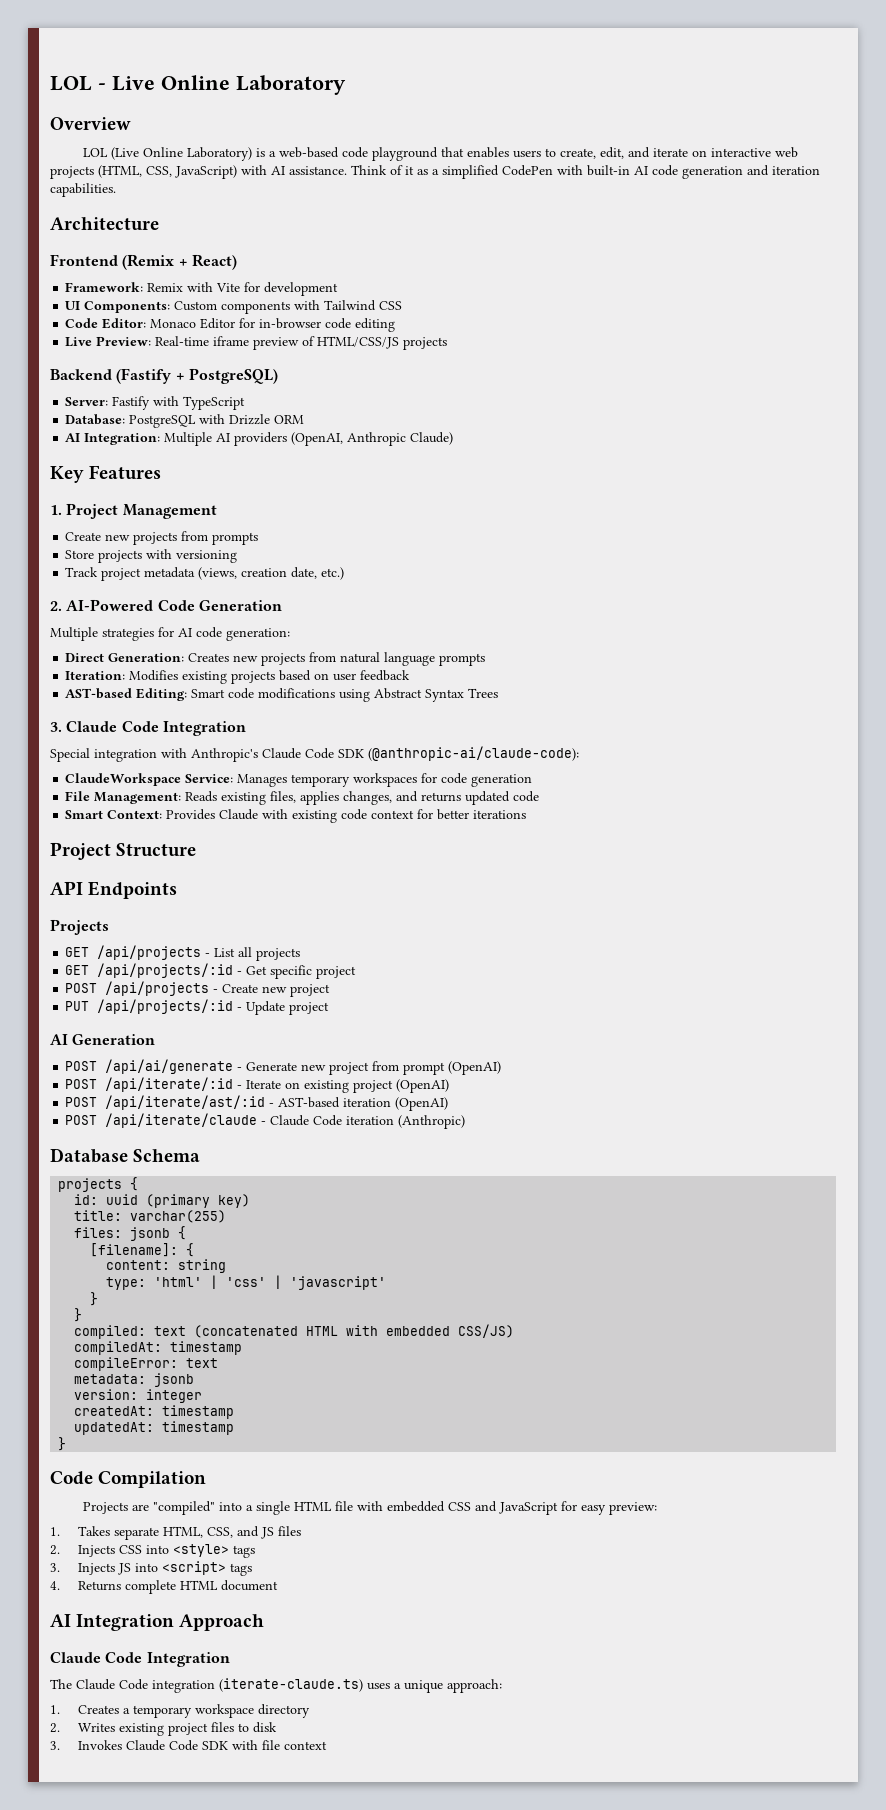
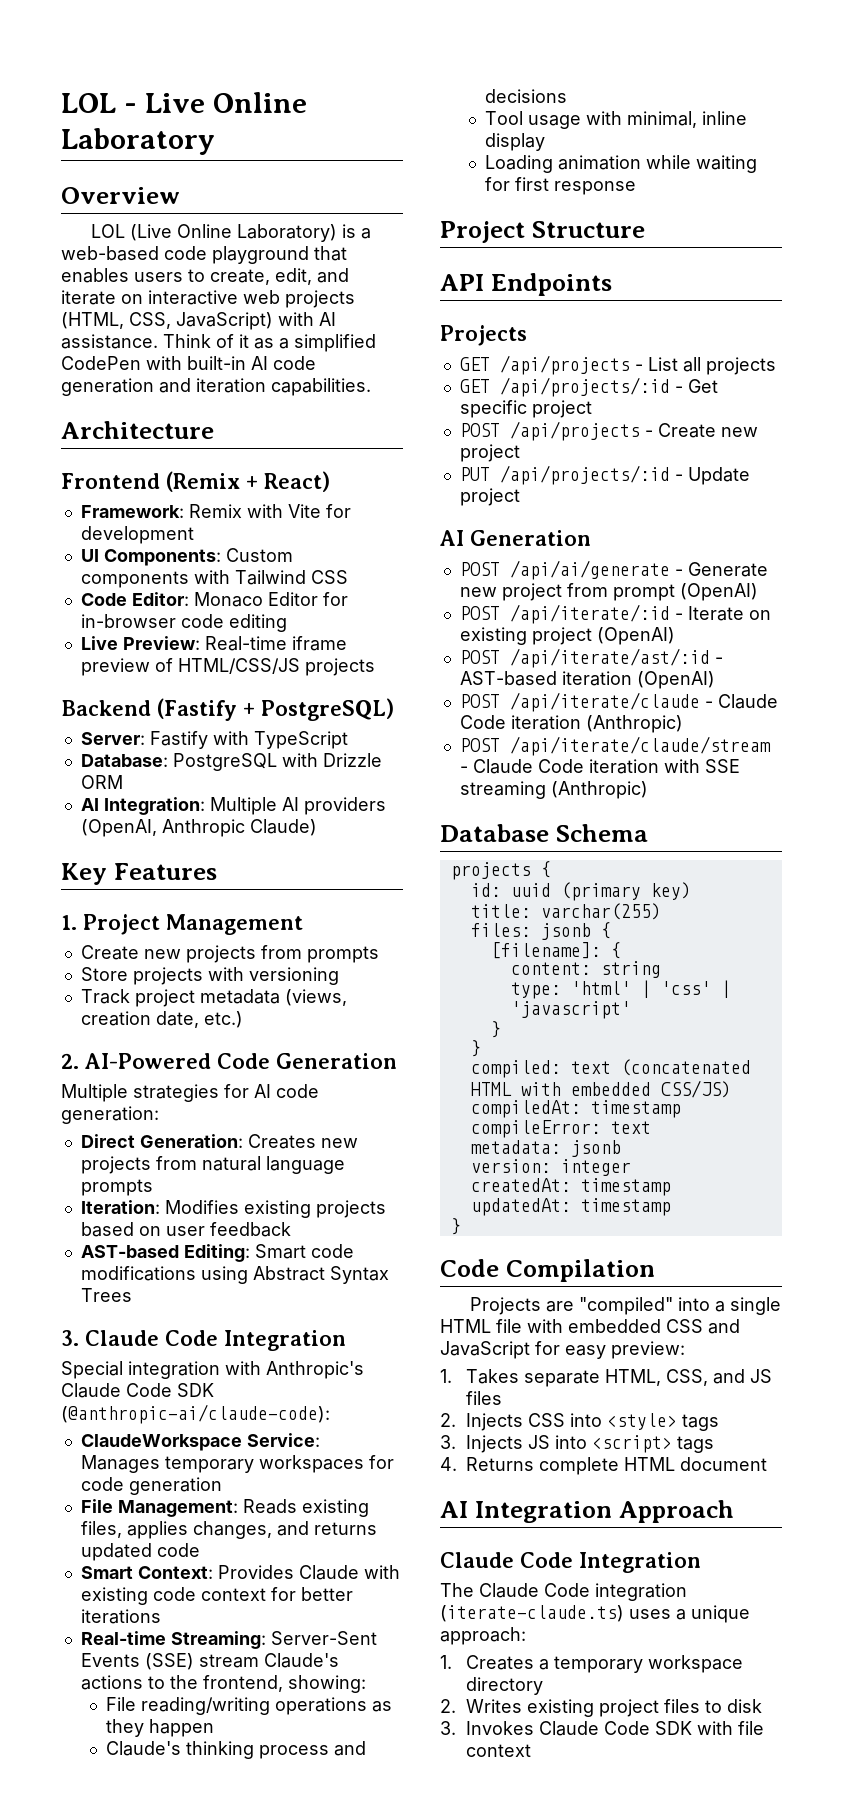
(527, 814) none -> [80,1631,377,1649] [80,1653,339,1670] [80,1675,366,1693] [106,1697,393,1715] [106,1719,215,1737] [106,1741,367,1759] [485,89,568,103] [485,111,748,129] [485,133,546,151] [485,155,758,173] [485,177,637,195] // Real-time Streaming: Server-Sent Events (SSE) stream Claude's actions to the frontend, showing: // File reading/writing operations as they happen // Claude's thinking process and decisions // Tool usage with minimal, inline display // Loading animation while waiting for first response
(466, 1122) none -> [459,736,771,756] [459,759,740,774] [459,781,648,799] // POST /api/iterate/claude/stream - Claude Code iteration with SSE streaming (Anthropic)

